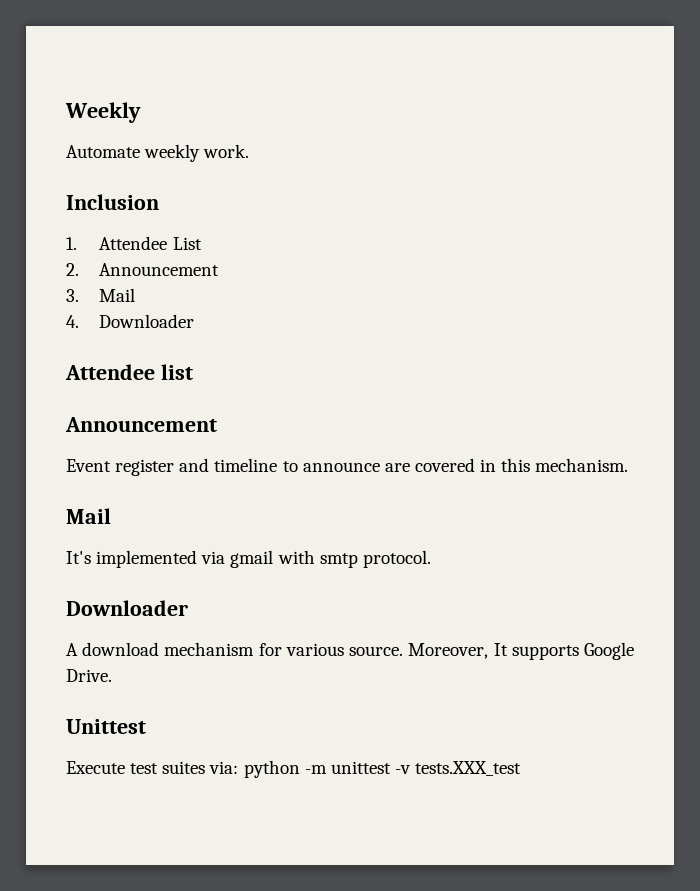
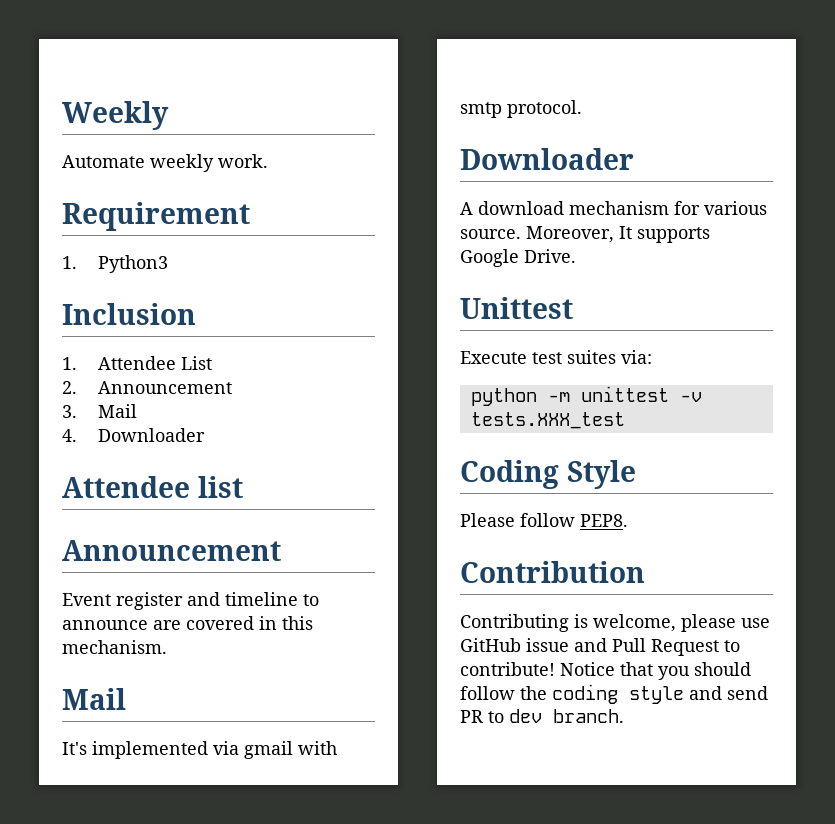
(250, 151) none -> [62,202,250,231] [62,255,168,273] // Requirement // 1. Python3
(239, 767) none -> (652, 357) //
(522, 768) none -> [460,460,636,489] [460,513,628,527] [460,561,645,583] [460,614,770,632] [460,638,740,656] [460,662,751,680] [460,684,768,704] [460,709,624,723] // Coding Style // Please follow PEP8. // Contribution // Contributing is welcome, please use GitHub issue and Pull Request to contribute! Notice that you should follow the coding style and send PR to dev branch.

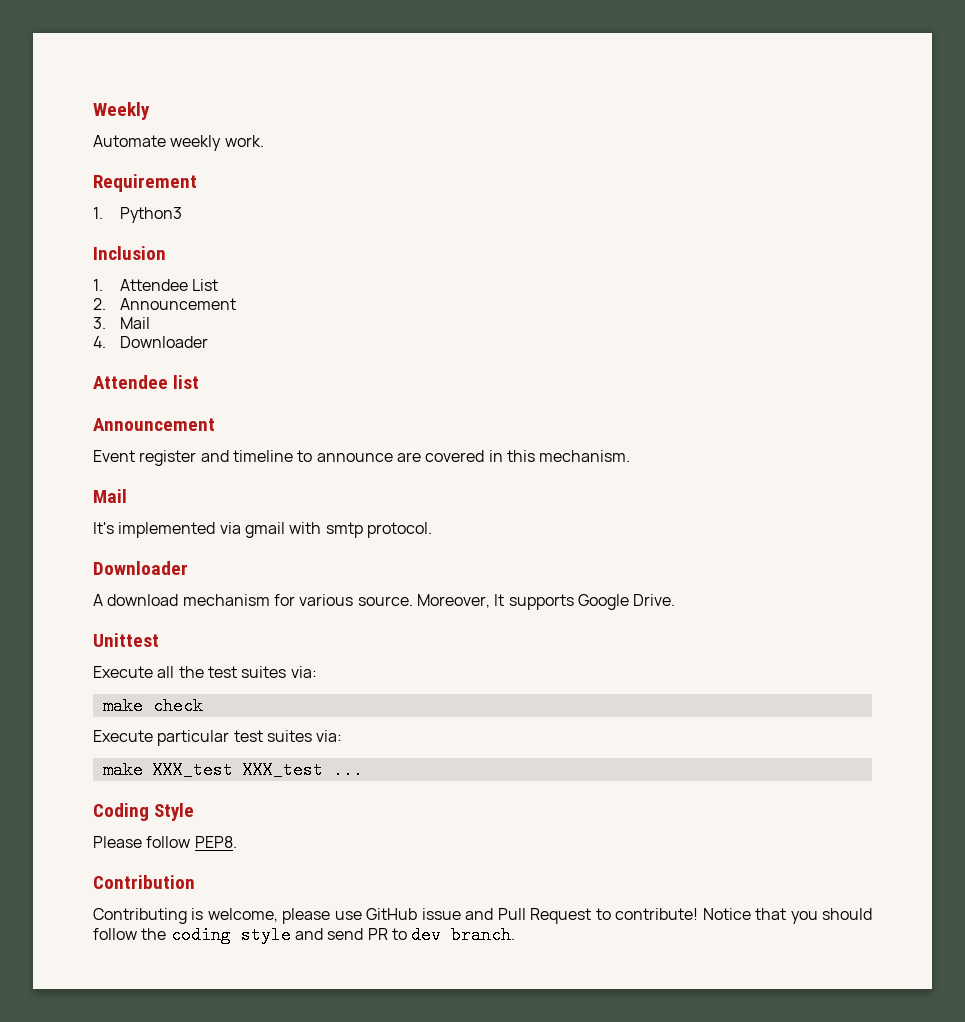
[532,350,652,364] [470,386,702,406] [470,412,625,429] test suites via: // python -m unittest -v tests.XXX_test -> [157,666,317,678] [102,697,203,715] [93,730,343,746] [102,761,363,779] all the test suites via: // make check // Execute particular test suites via: // make XXX_test XXX_test ...

